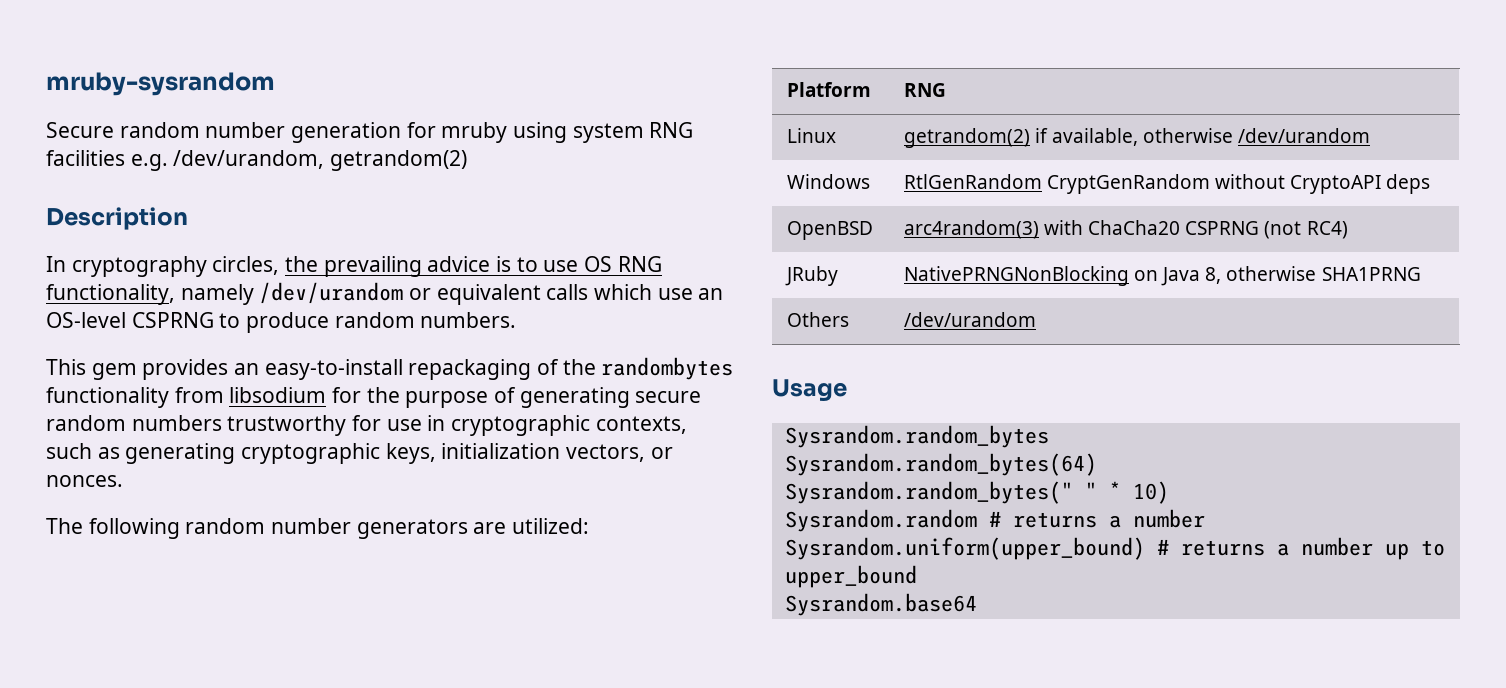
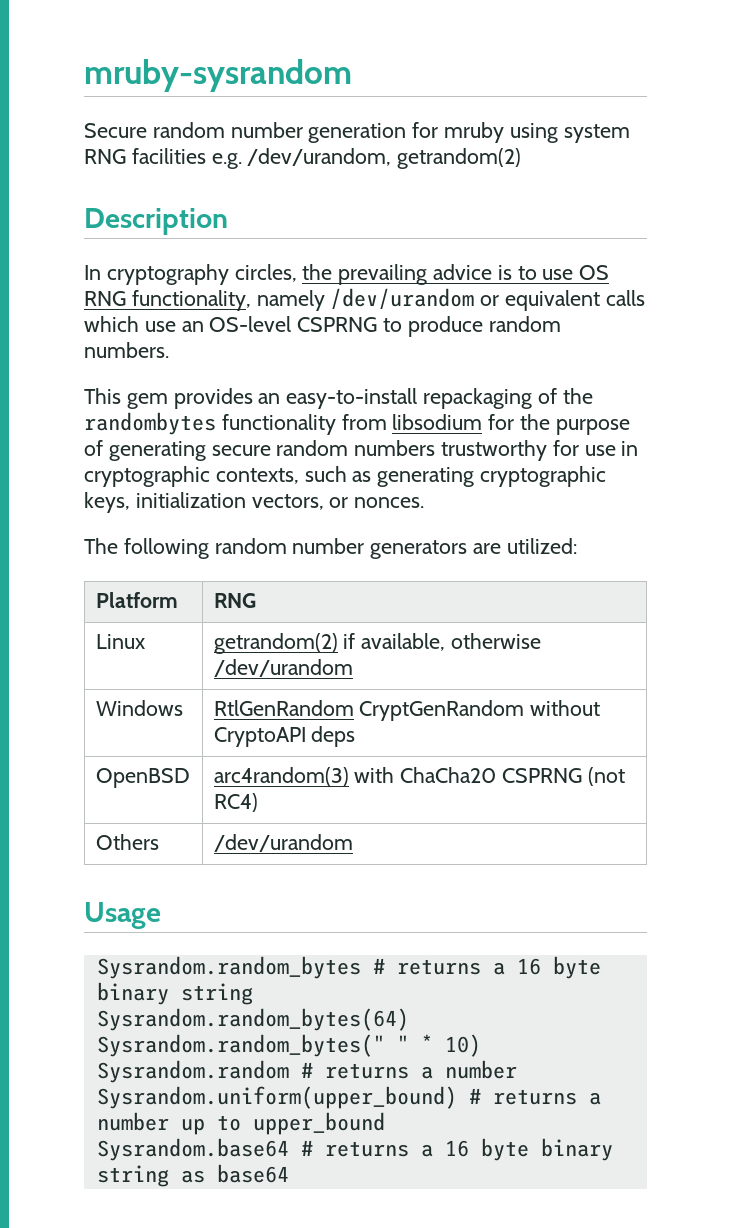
[784,266,838,286] [903,266,1421,286] [786,312,849,327] [903,312,1036,327] [772,379,847,402] [784,425,1049,448] JRuby | NativePRNGNonBlocking on Java 8, otherwise SHA1PRNG // Others | /dev/urandom // Usage // Sysrandom.random_bytes -> [95,834,159,850] [213,834,353,852] [84,902,161,929] [96,956,601,979] [96,982,253,1005] Others | /dev/urandom // Usage // Sysrandom.random_bytes # returns a 16 byte binary string
(977, 604) none -> [300,1138,613,1161] [96,1164,289,1187] # returns a 16 byte binary string as base64

